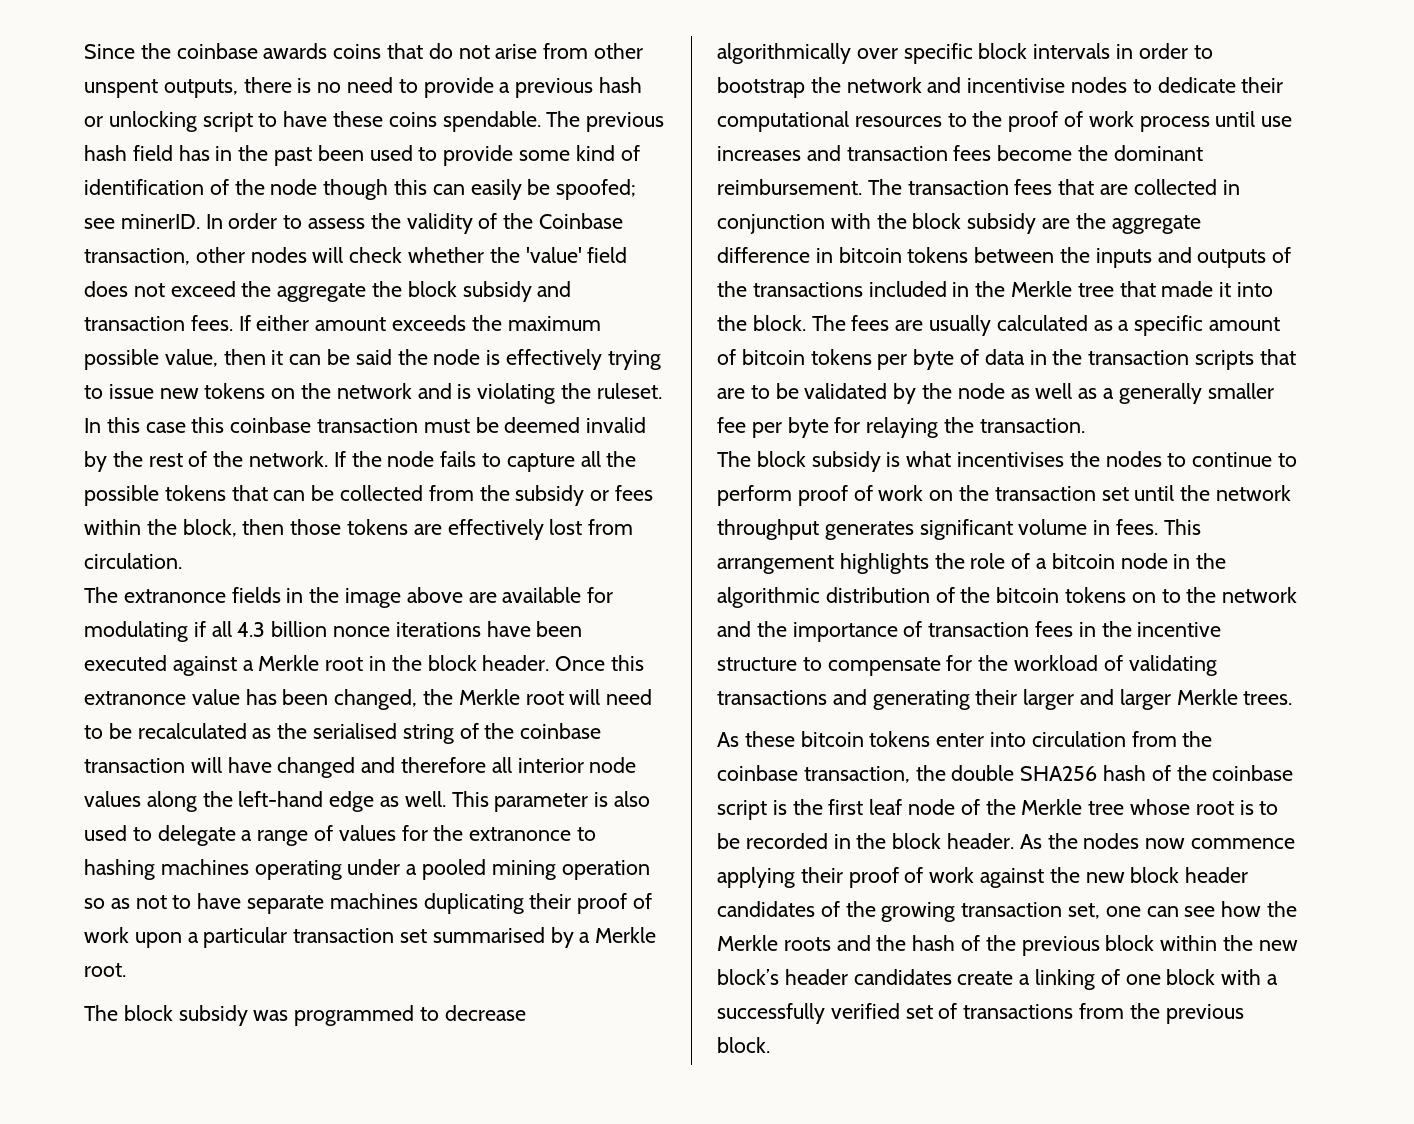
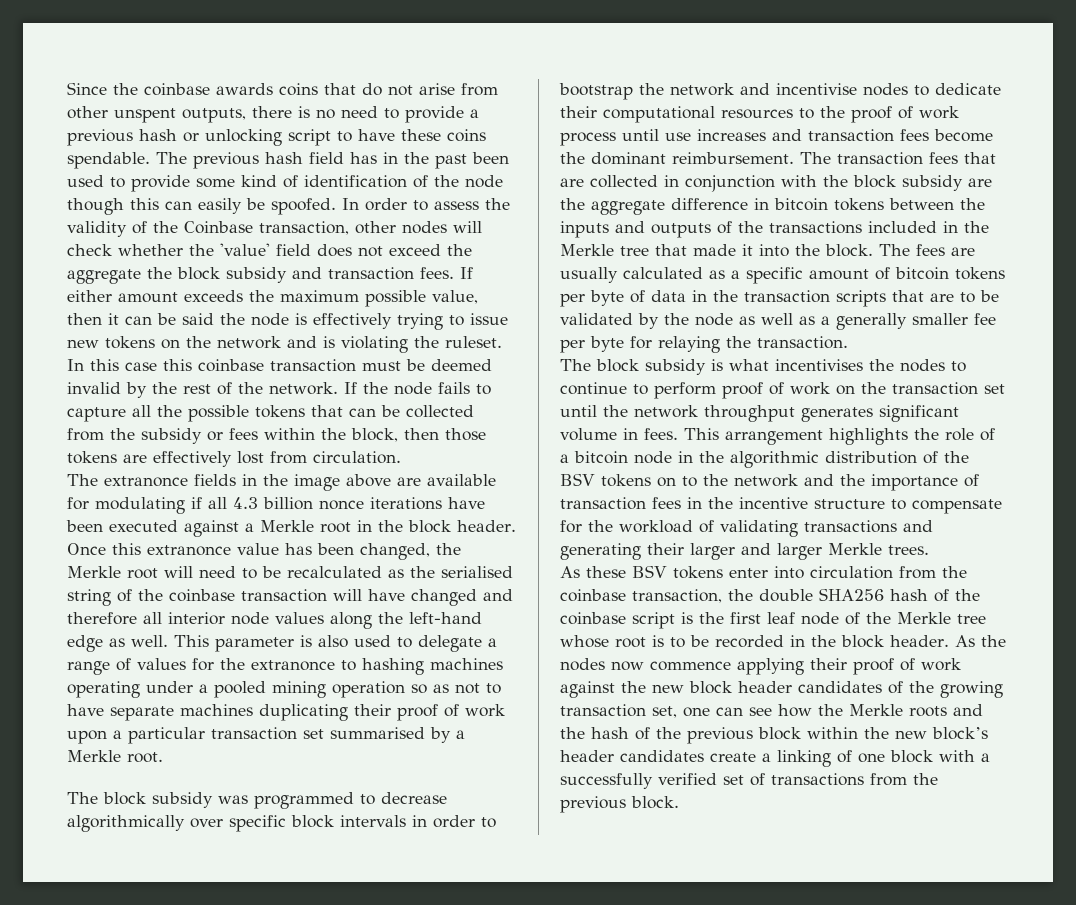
[556,179,637,200] [84,214,200,229] spoofed; see minerID. -> [271,198,336,215] spoofed.
[996,587,1060,603] bitcoin -> [560,473,595,486] BSV
[800,731,864,747] bitcoin -> [632,565,667,578] BSV

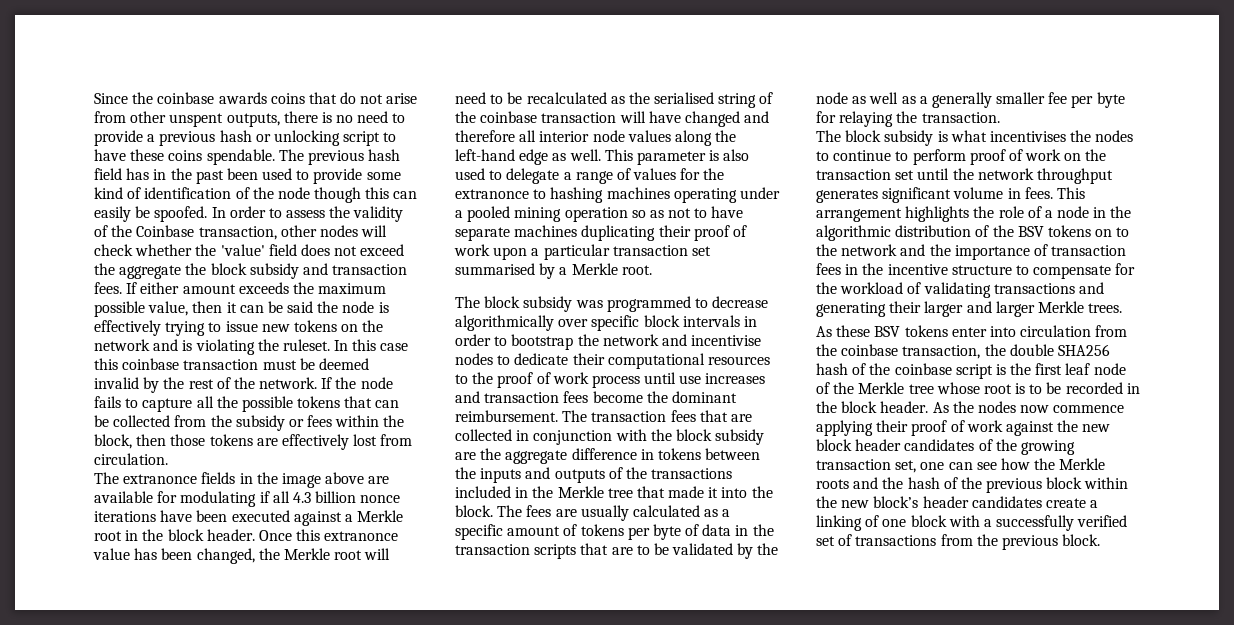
[774,198,828,211] bitcoin -> (654, 454) none
[895,267,949,280] bitcoin -> (578, 530) none
[574,451,628,464] bitcoin -> (1053, 214) none

